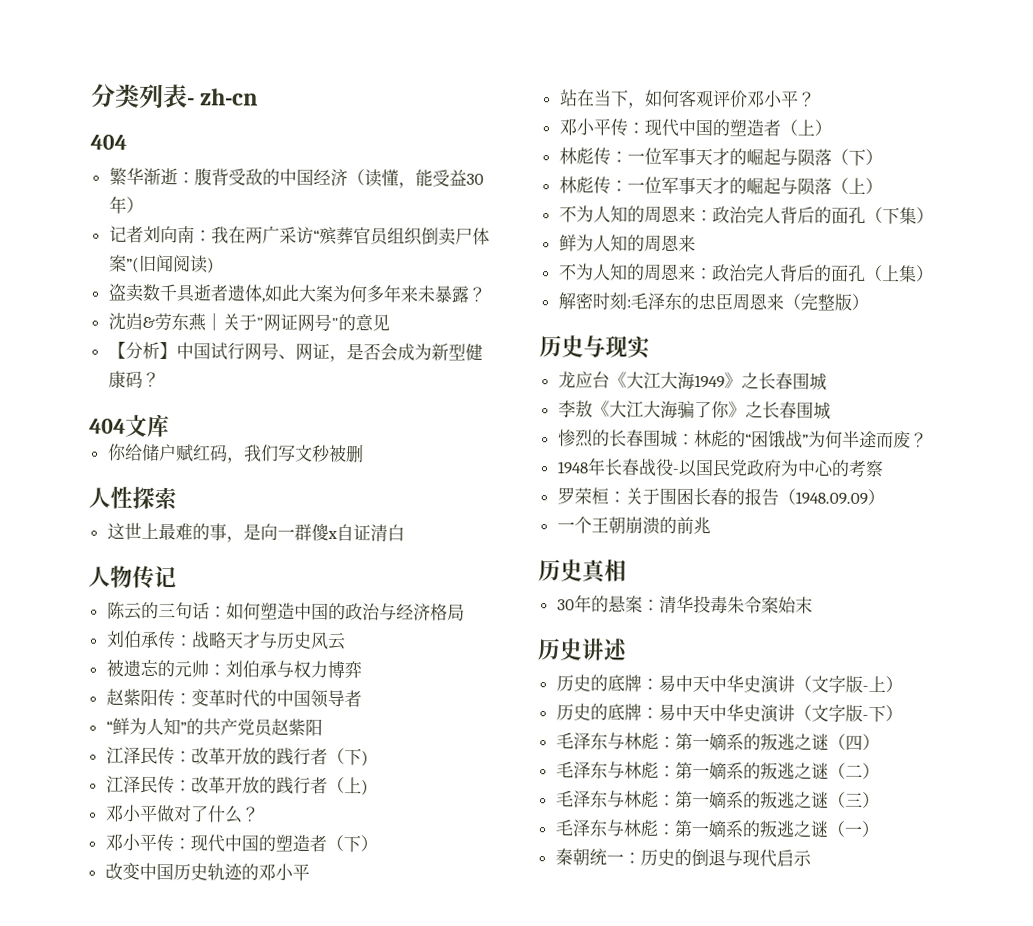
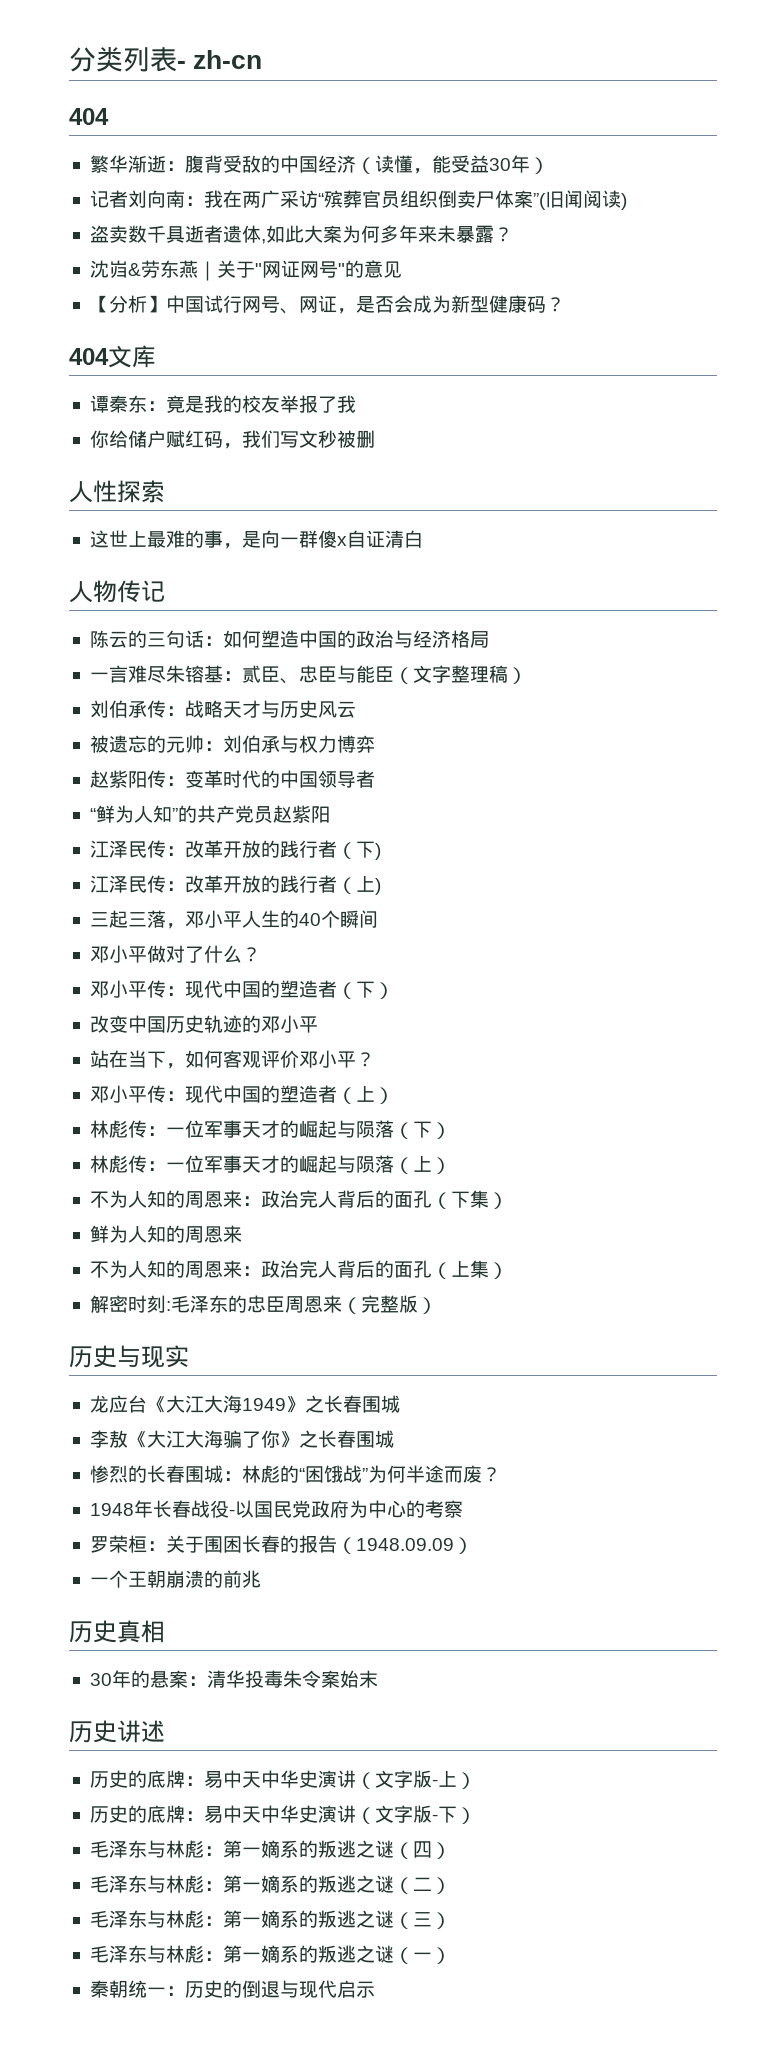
(170, 425) none -> [89,395,356,413] // 谭秦东：竟是我的校友举报了我
(465, 612) none -> [89,665,527,684] // 一言难尽朱镕基：贰臣、忠臣与能臣（文字整理稿）
(369, 787) none -> [89,910,378,929] // 三起三落，邓小平人生的40个瞬间

